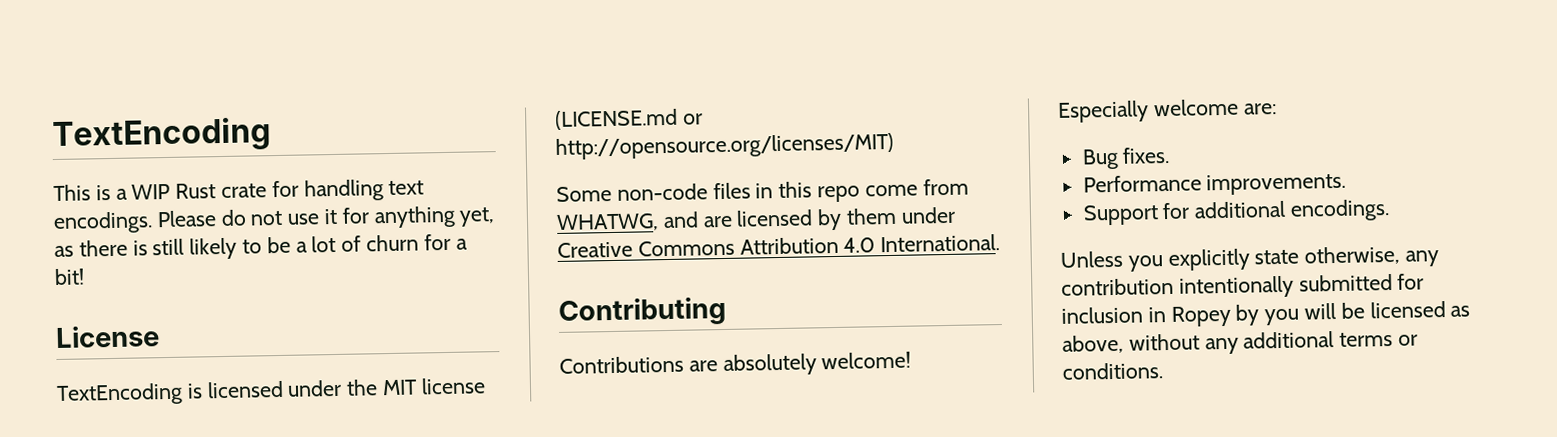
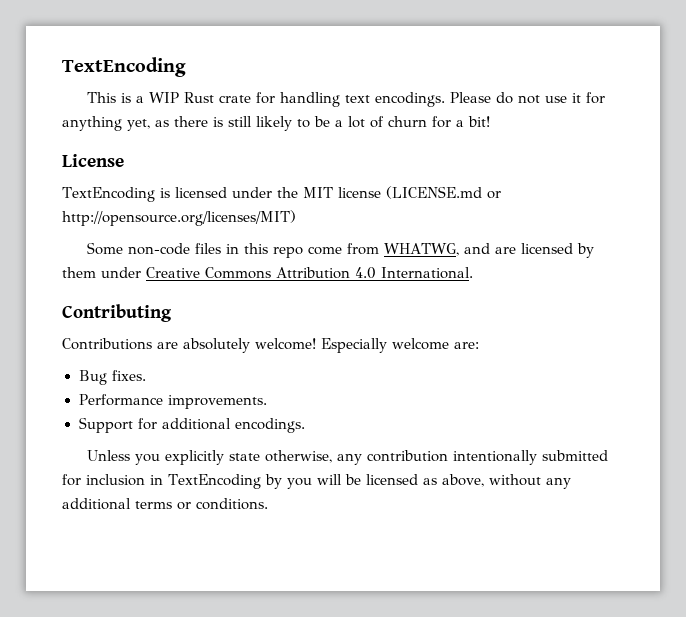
[1170,305,1232,327] Ropey -> [168,474,261,489] TextEncoding

